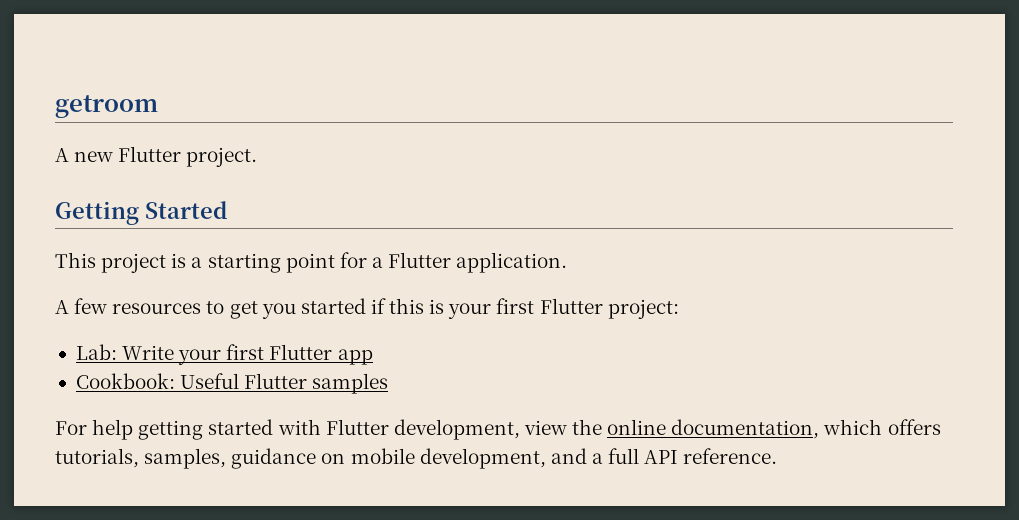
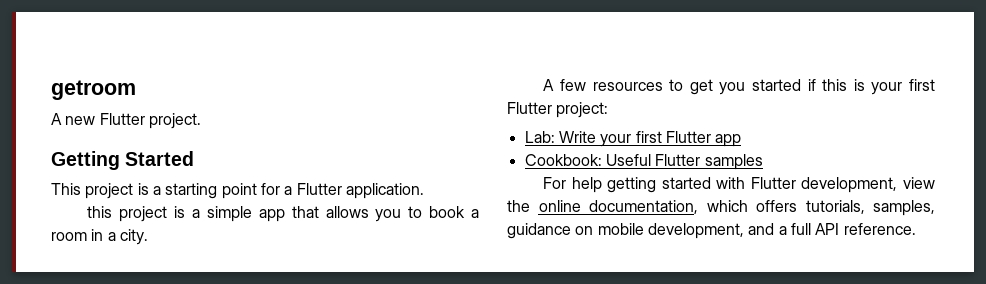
(568, 262) none -> [87,206,479,222] [51,229,148,245] // this project is a simple app that allows you to book a room in a city.

